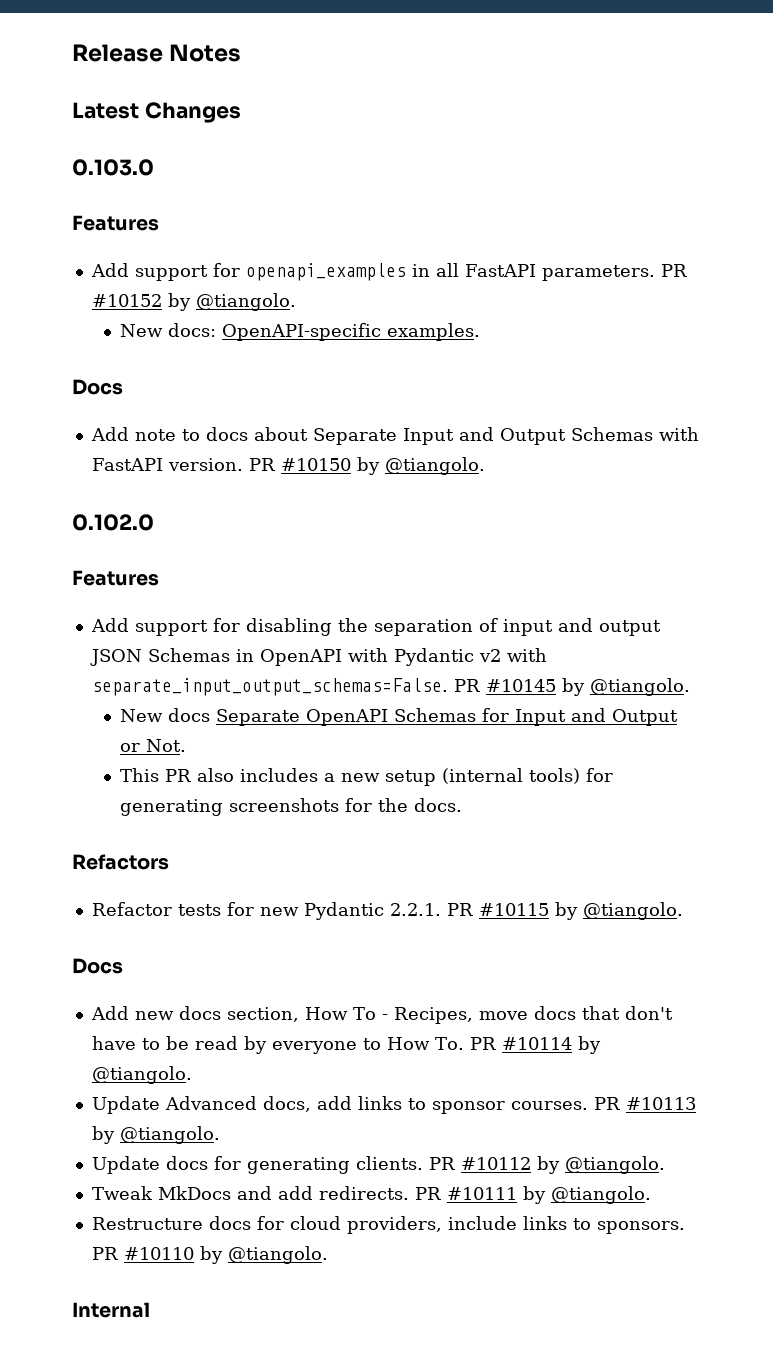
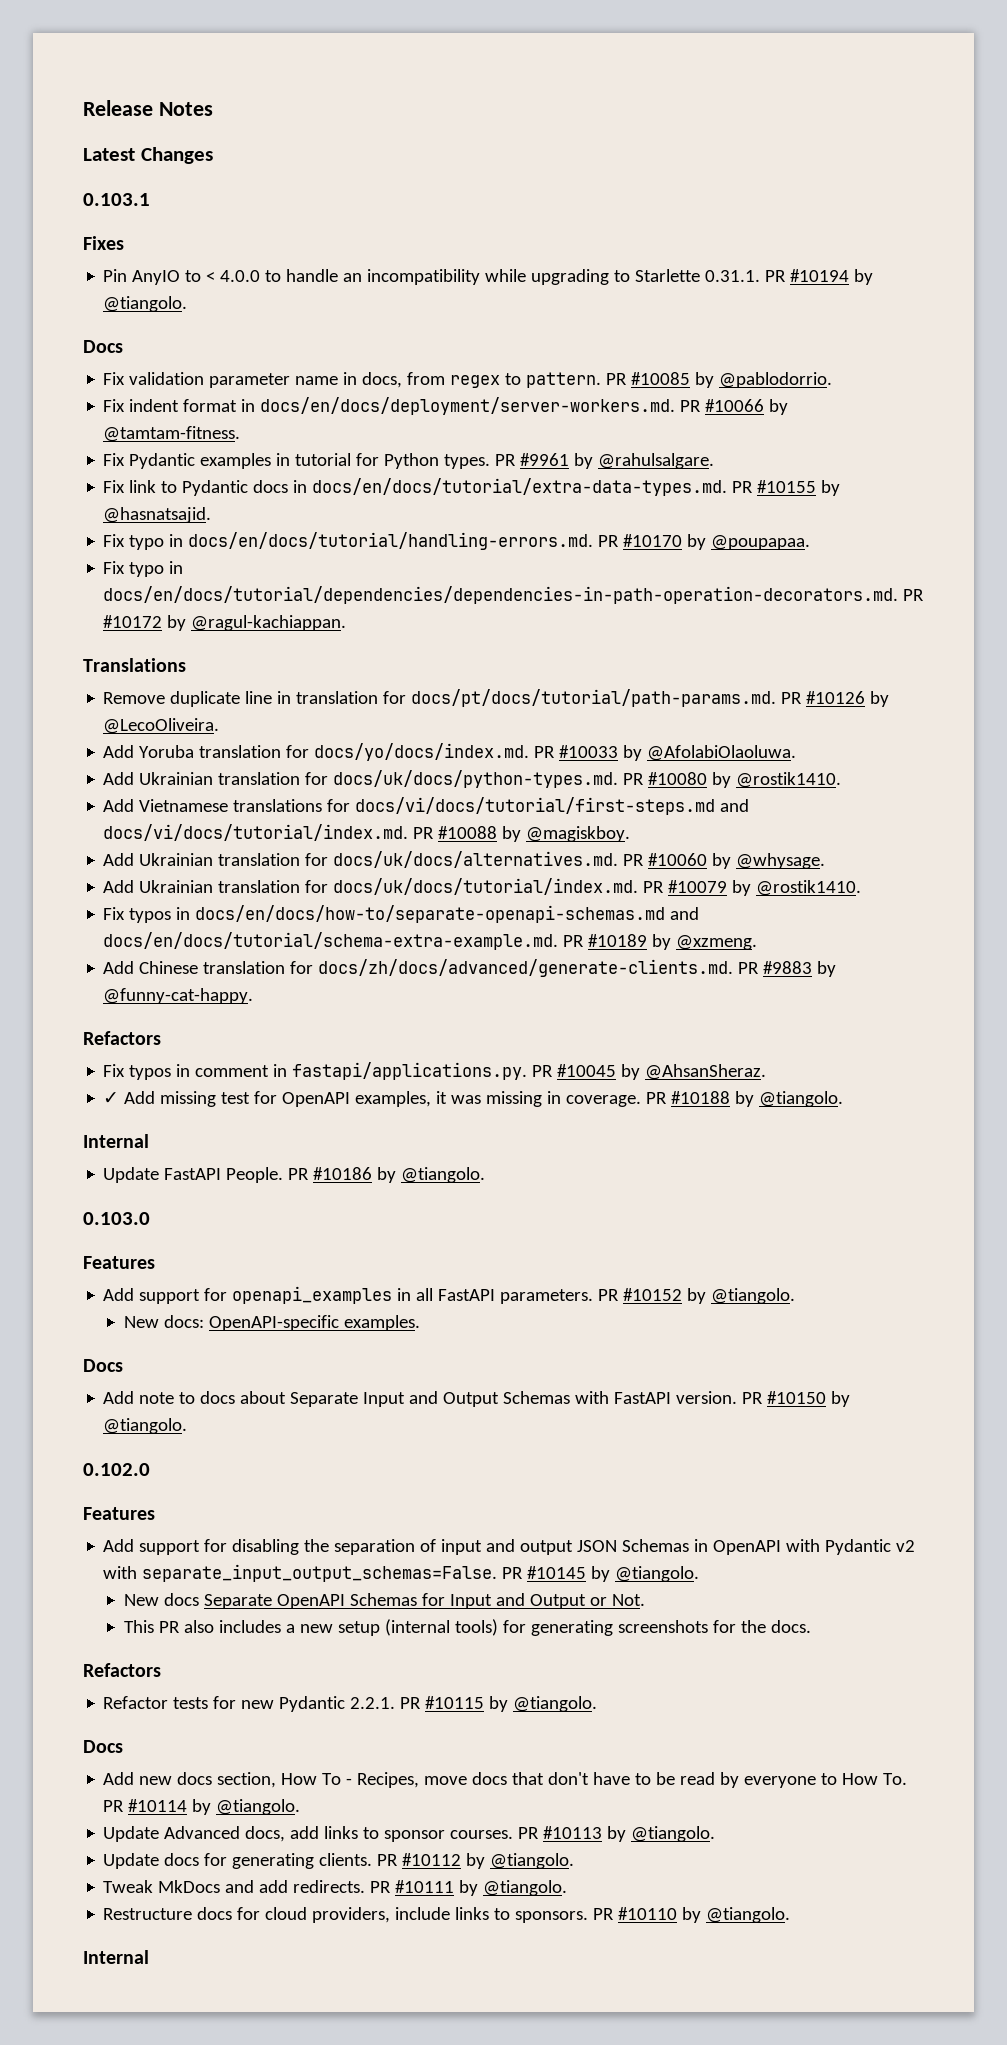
(241, 112) none -> [83,193,150,206] [83,236,124,250] [103,269,874,285] [103,296,188,312] [83,340,123,353] [103,372,833,388] [103,397,789,415] [103,426,241,442] [103,453,715,469] [103,478,841,496] [103,507,212,523] [103,532,811,550] [103,561,184,577] [103,586,925,604] [103,615,347,631] [83,658,186,672] [103,689,890,707] [103,718,220,734] [103,743,797,761] [103,770,842,788] [103,797,750,815] [103,824,631,842] [103,851,826,869] [103,878,862,896] [103,905,700,923] [103,932,758,950] [103,959,837,977] [103,988,254,1004] [83,1031,161,1045] [103,1062,767,1080] [103,1091,844,1107] [83,1134,149,1148] [103,1167,486,1183] // 0.103.1 // Fixes // Pin AnyIO to < 4.0.0 to handle an incompatibility while upgrading to Starlette 0.31.1. PR #10194 by @tiangolo. // Docs // Fix validation parameter name in docs, from regex to pattern. PR #10085 by @pablodorrio. // Fix indent format in docs/en/docs/deployment/server-workers.md. PR #10066 by @tamtam-fitness. // Fix Pydantic examples in tutorial for Python types. PR #9961 by @rahulsalgare. // Fix link to Pydantic docs in docs/en/docs/tutorial/extra-data-types.md. PR #10155 by @hasnatsajid. // Fix typo in docs/en/docs/tutorial/handling-errors.md. PR #10170 by @poupapaa. // Fix typo in docs/en/docs/tutorial/dependencies/dependencies-in-path-operation-decorators.md. PR #10172 by @ragul-kachiappan. // Translations // Remove duplicate line in translation for docs/pt/docs/tutorial/path-params.md. PR #10126 by @LecoOliveira. // Add Yoruba translation for docs/yo/docs/index.md. PR #10033 by @AfolabiOlaoluwa. // Add Ukrainian translation for docs/uk/docs/python-types.md. PR #10080 by @rostik1410. // Add Vietnamese translations for docs/vi/docs/tutorial/first-steps.md and docs/vi/docs/tutorial/index.md. PR #10088 by @magiskboy. // Add Ukrainian translation for docs/uk/docs/alternatives.md. PR #10060 by @whysage. // Add Ukrainian translation for docs/uk/docs/tutorial/index.md. PR #10079 by @rostik1410. // Fix typos in docs/en/docs/how-to/separate-openapi-schemas.md and docs/en/docs/tutorial/schema-extra-example.md. PR #10189 by @xzmeng. // Add Chinese translation for docs/zh/docs/advanced/generate-clients.md. PR #9883 by @funny-cat-happy. // Refactors // Fix typos in comment in fastapi/applications.py. PR #10045 by @AhsanSheraz. // ✓ Add missing test for OpenAPI examples, it was missing in coverage. PR #10188 by @tiangolo. // Internal // Update FastAPI People. PR #10186 by @tiangolo.

